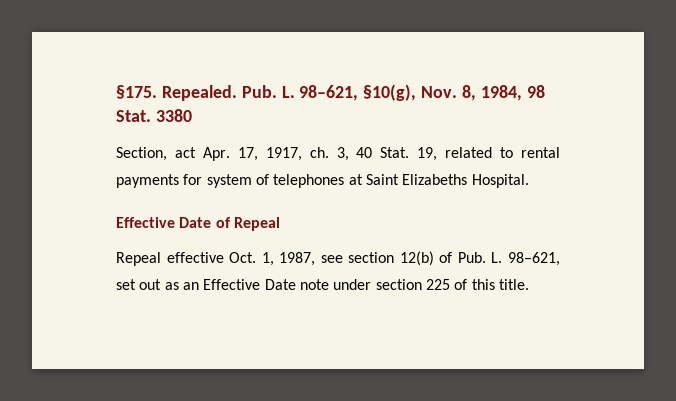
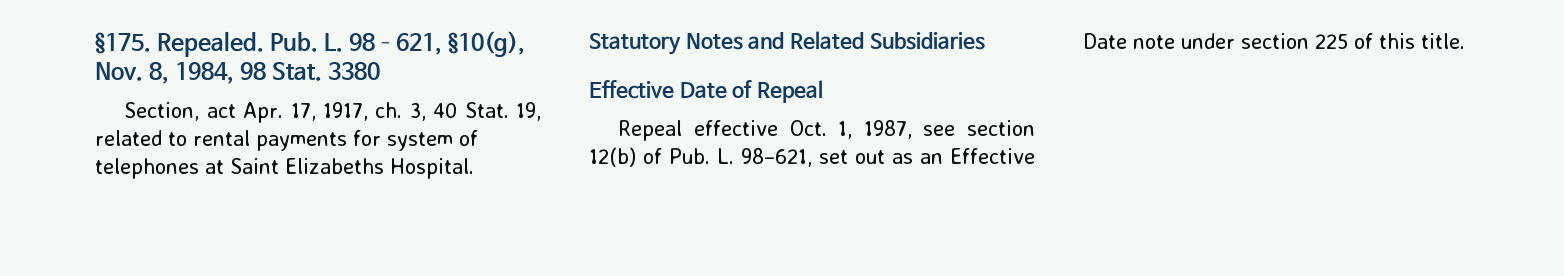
(529, 181) none -> [589,31,985,55] // Statutory Notes and Related Subsidiaries

